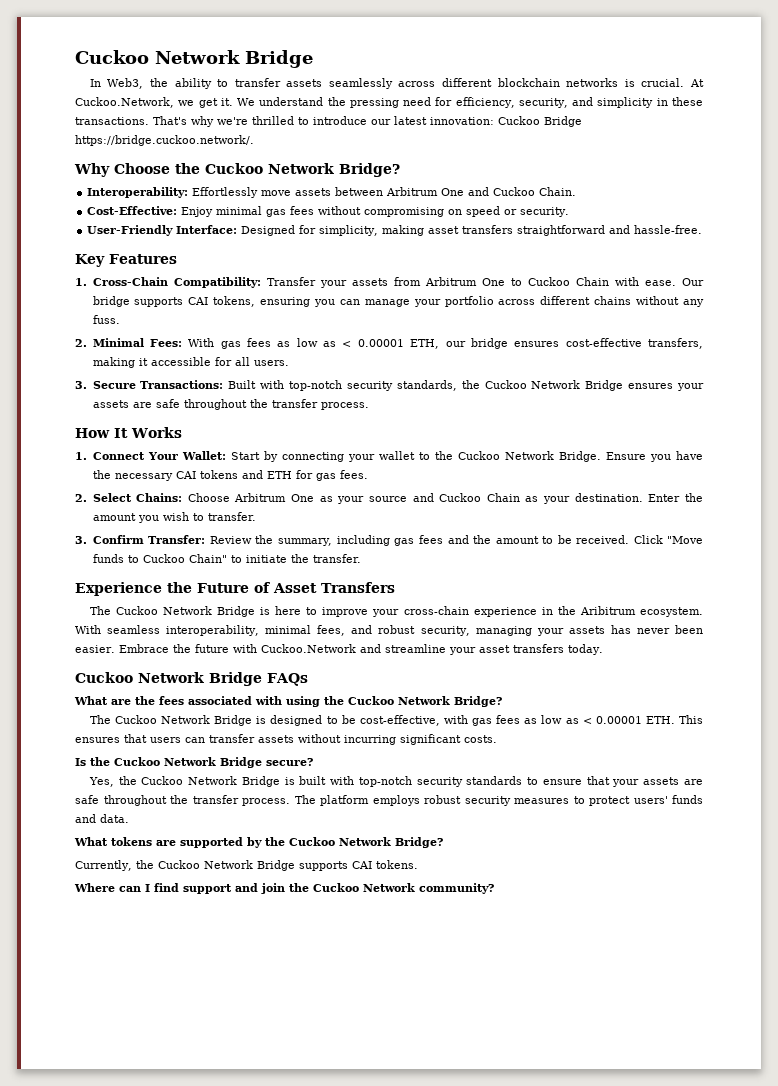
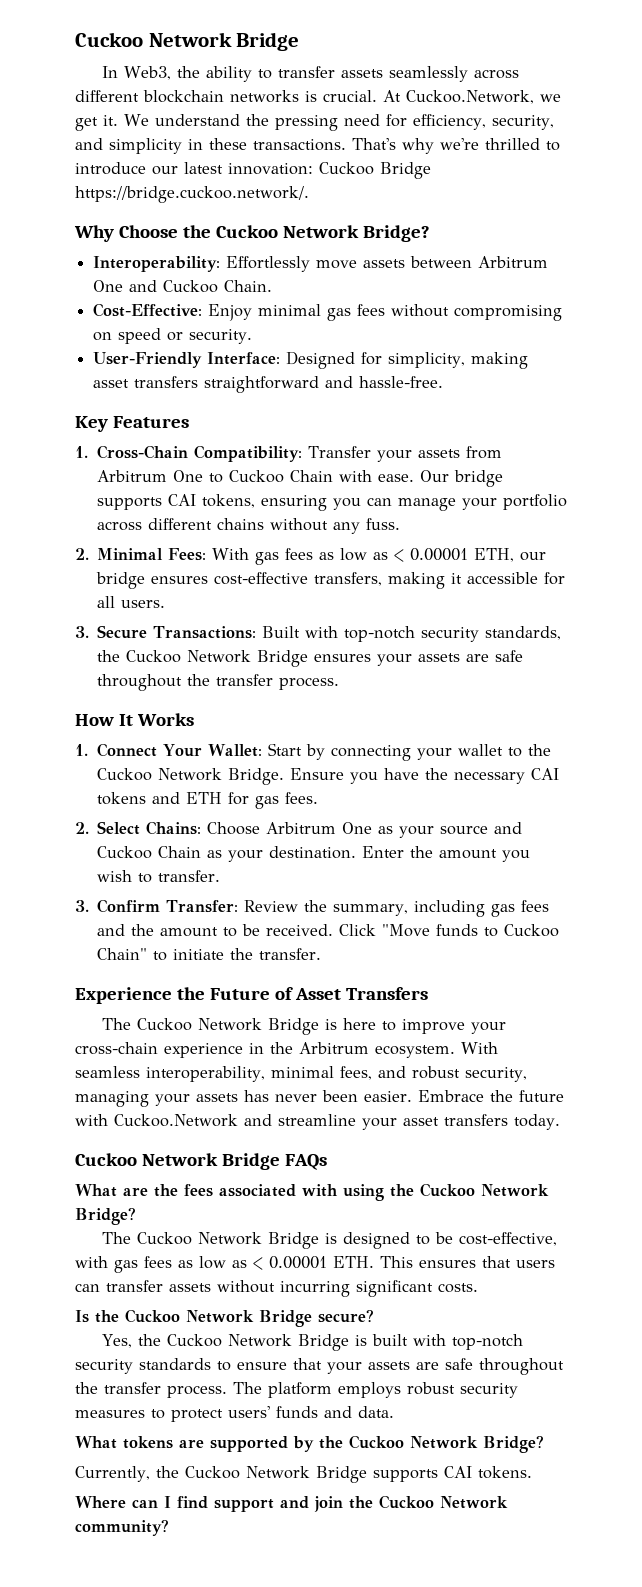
[579,606,636,615] Aribitrum -> [299,1042,369,1054] Arbitrum

